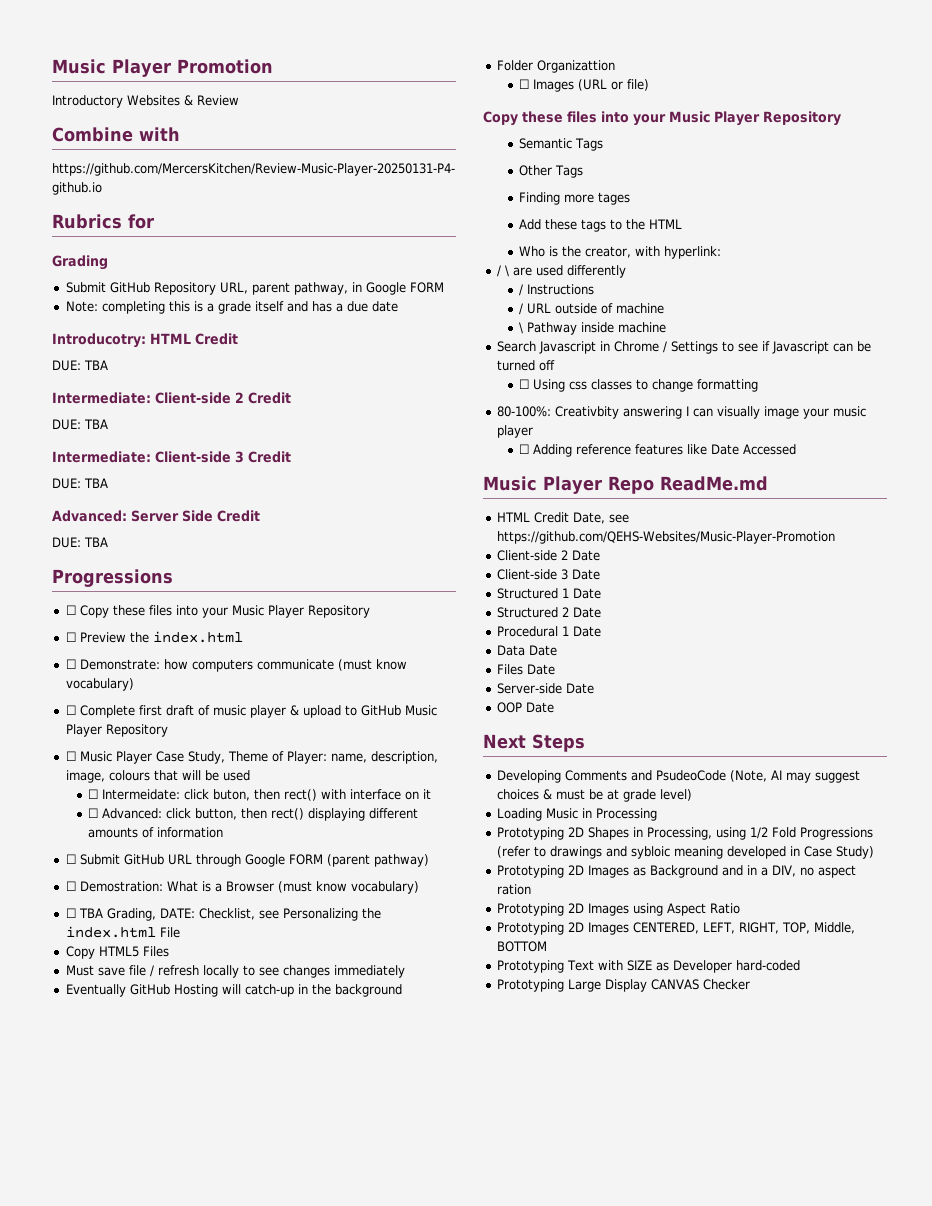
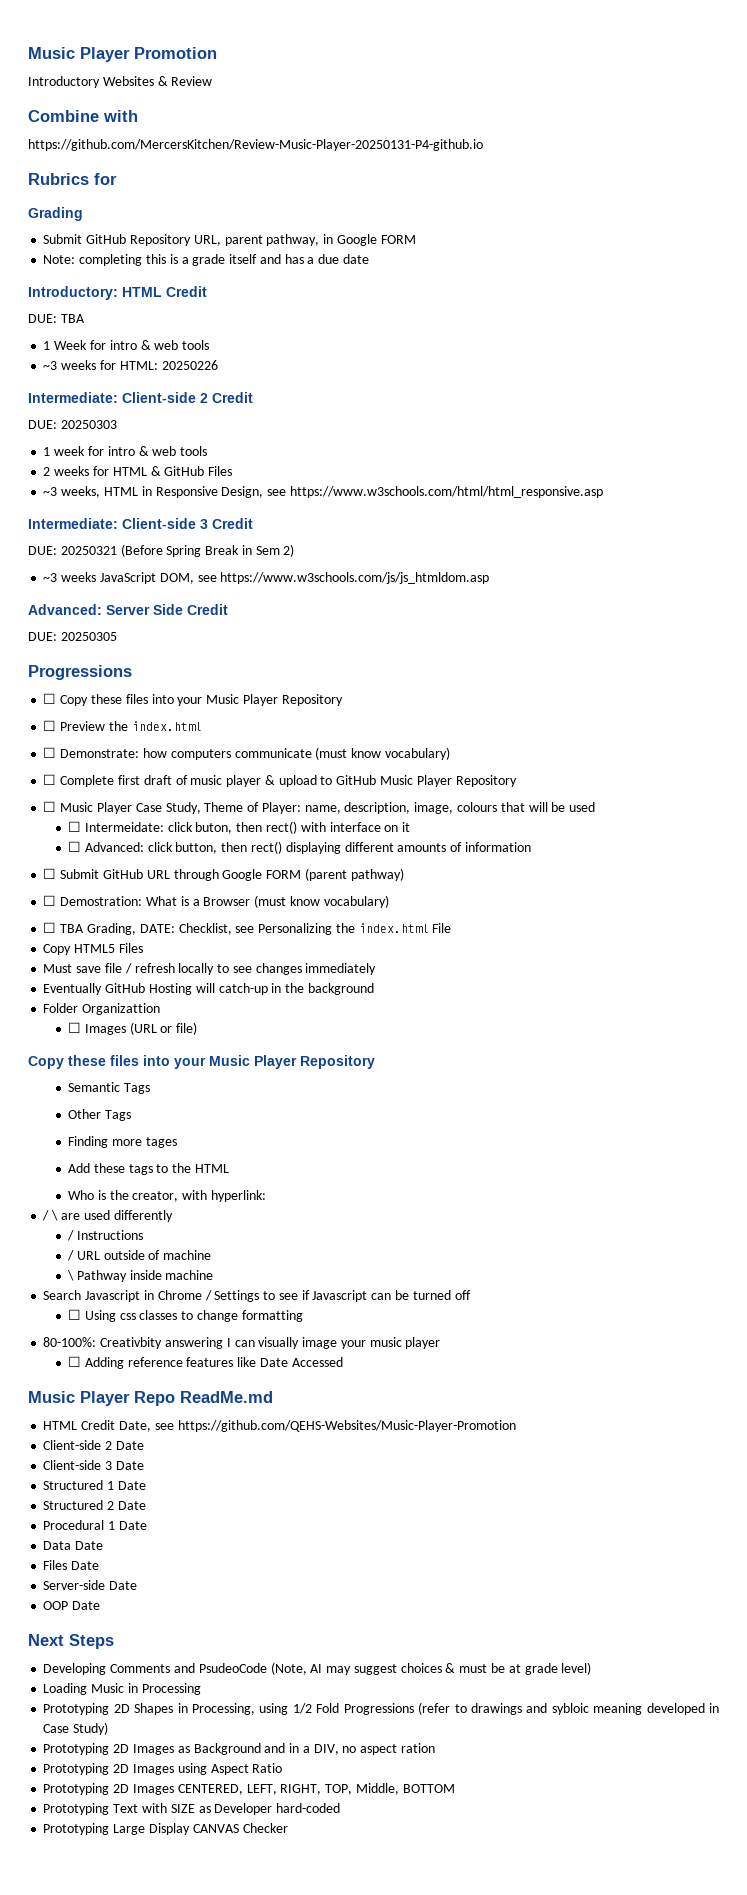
[52,333,146,348] Introducotry: -> [28,286,118,300] Introductory:
(108, 365) none -> [43,340,210,350] [43,360,218,370] // 1 Week for intro & web tools // ~3 weeks for HTML: 20250226
[84,419,108,429] TBA -> [60,420,117,429] [43,446,208,456] [43,466,233,476] [43,486,603,498] 20250303 // 1 week for intro & web tools // 2 weeks for HTML & GitHub Files // ~3 weeks, HTML in Responsive Design, see https://www.w3schools.com/html/html_responsive.asp
[84,478,108,488] TBA -> [60,544,295,557] [43,572,490,584] 20250321 (Before Spring Break in Sem 2) // ~3 weeks JavaScript DOM, see https://www.w3schools.com/js/js_htmldom.asp
[84,537,108,547] TBA -> [60,632,117,641] 20250305

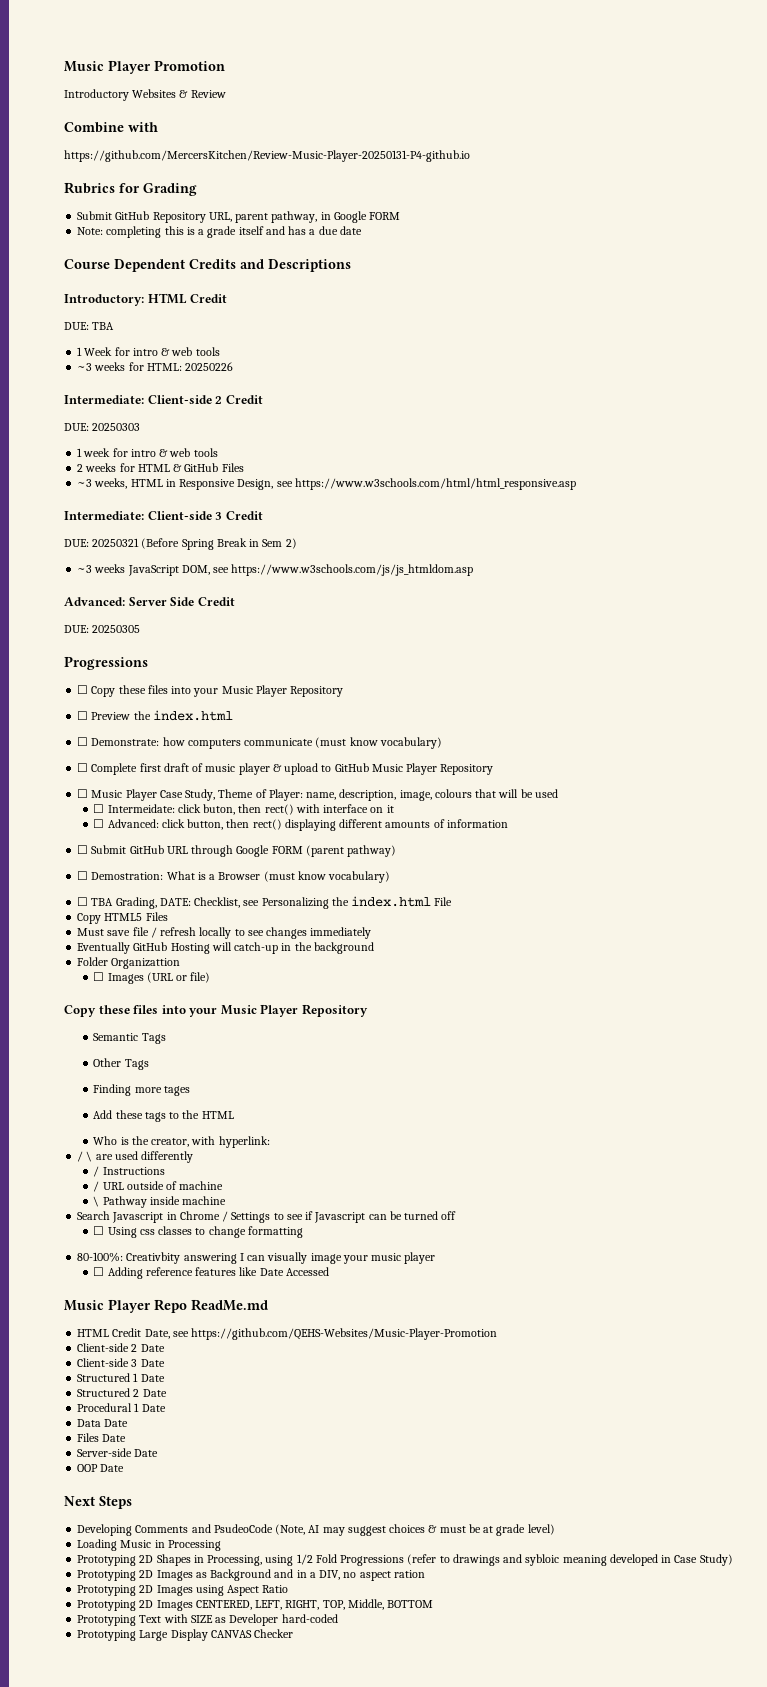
(117, 179) // -> (140, 188) none
(369, 259) none -> [64,259,351,272] // Course Dependent Credits and Descriptions

